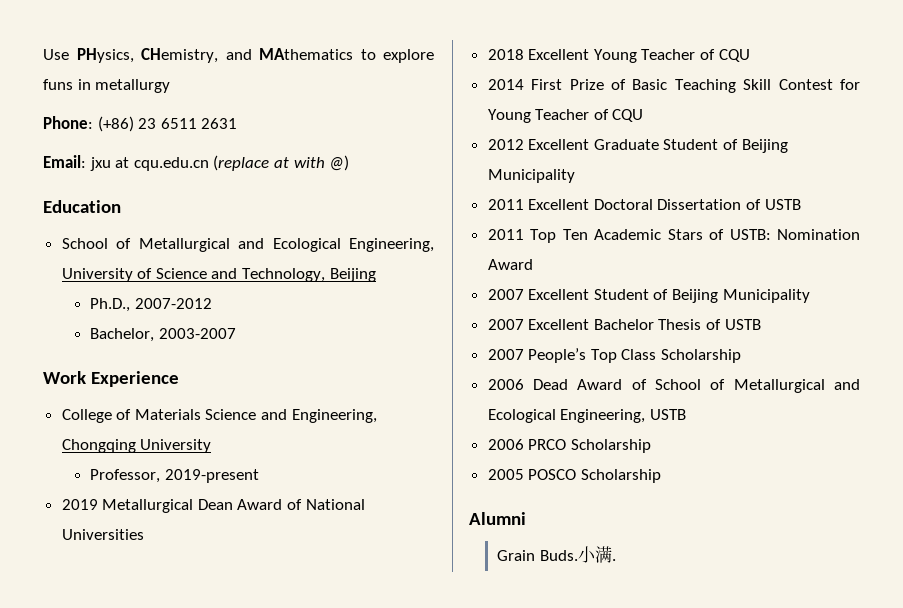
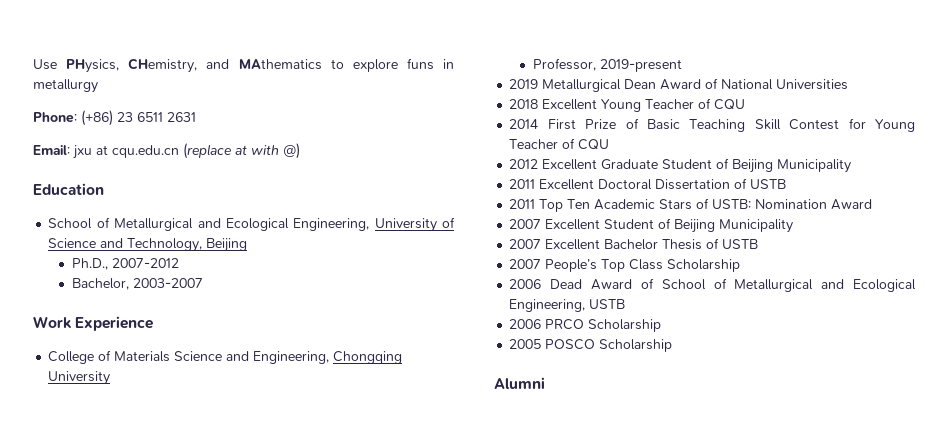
[497,546,616,563] // Grain Buds.小满. -> (545, 383) none

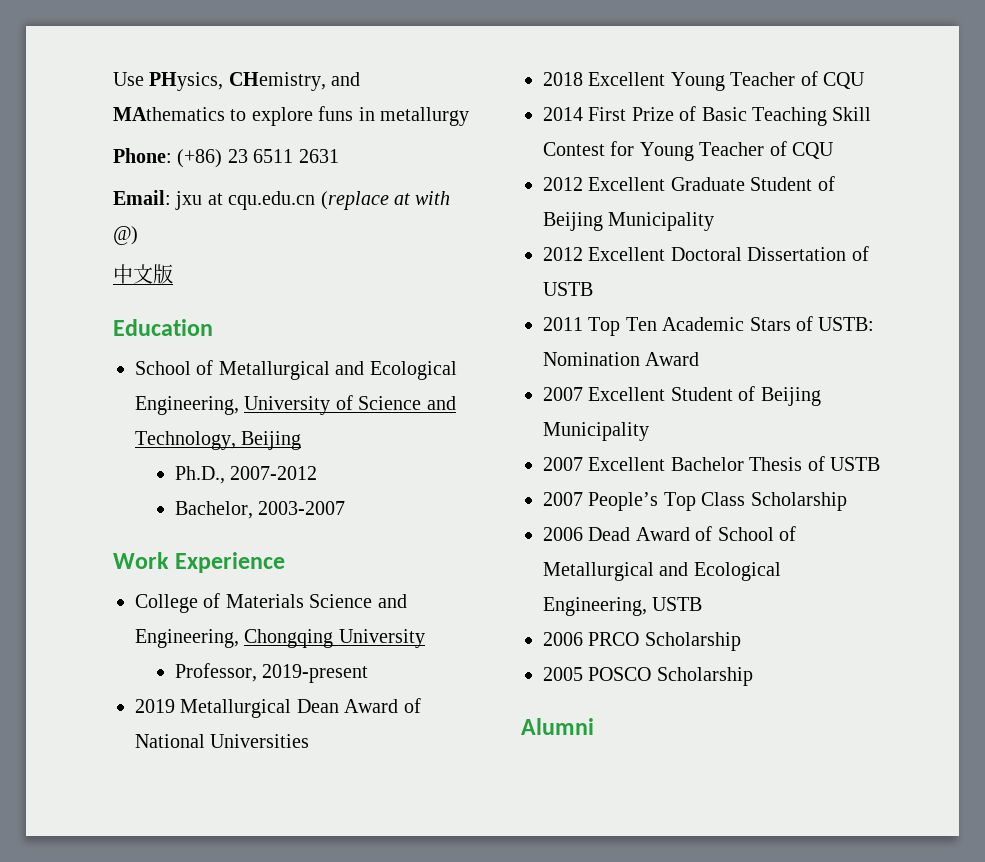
(300, 151) none -> [113,264,173,284] // 中文版
[509,179,536,189] 2011 -> [543,247,583,261] 2012

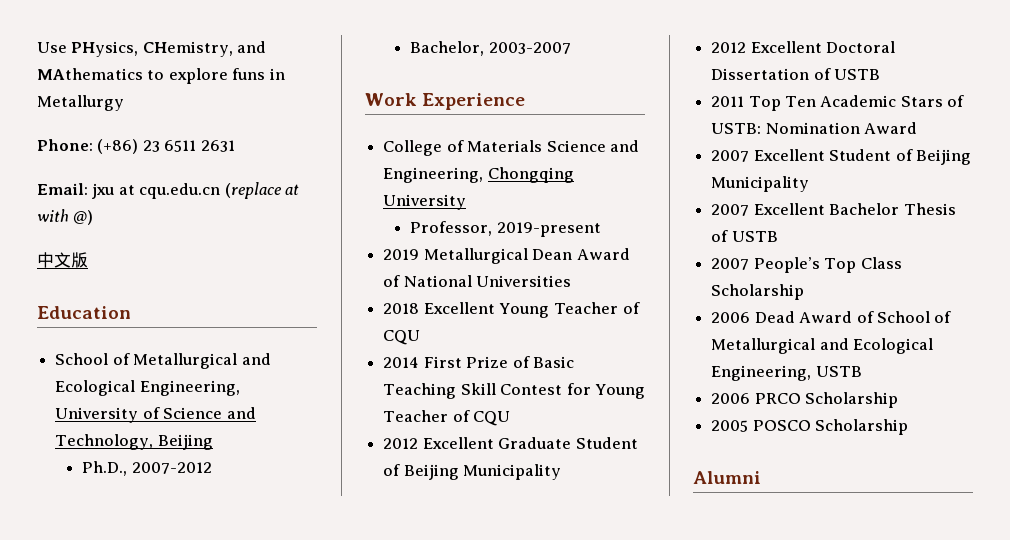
[380,107,469,126] metallurgy -> [37,95,124,111] Metallurgy

